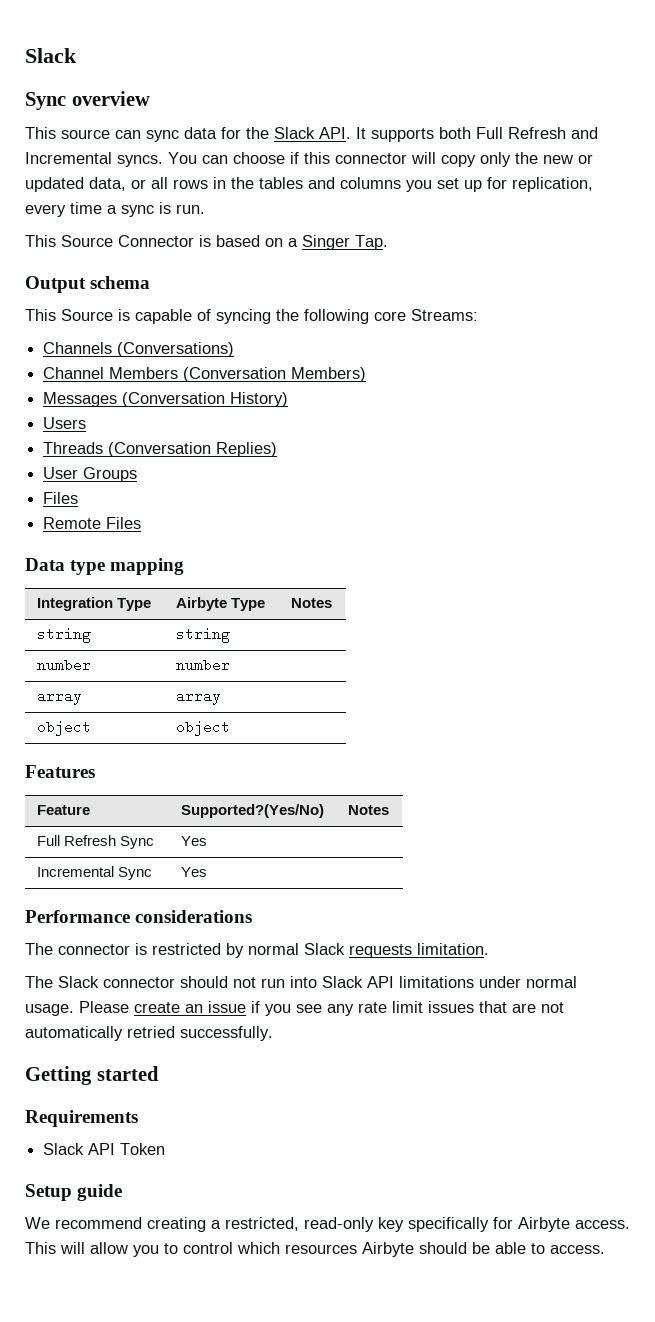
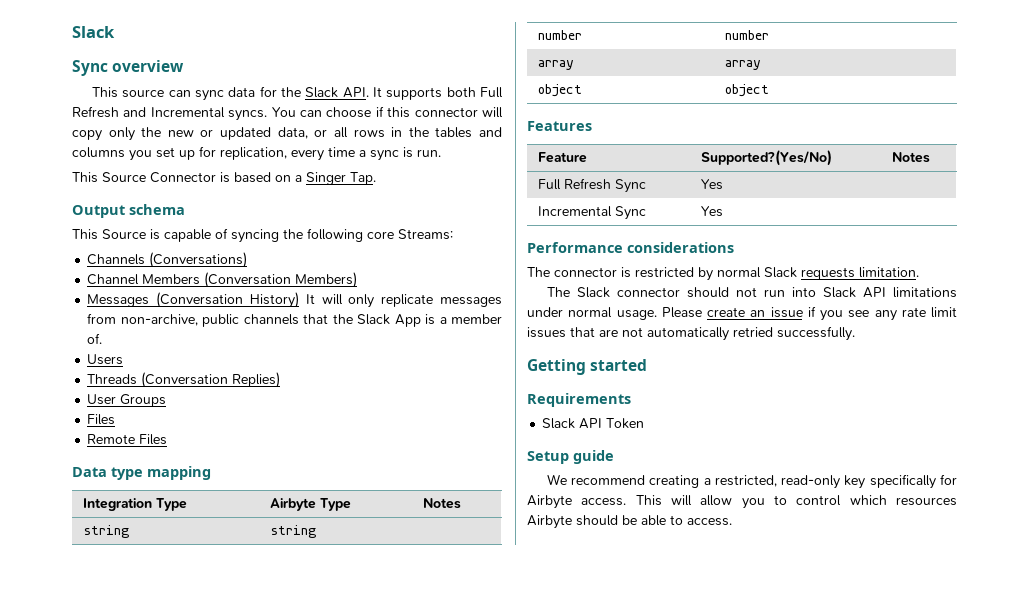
(289, 399) none -> [305,294,503,308] [87,313,502,327] [87,333,103,344] It will only replicate messages from non-archive, public channels that the Slack App is a member of.

